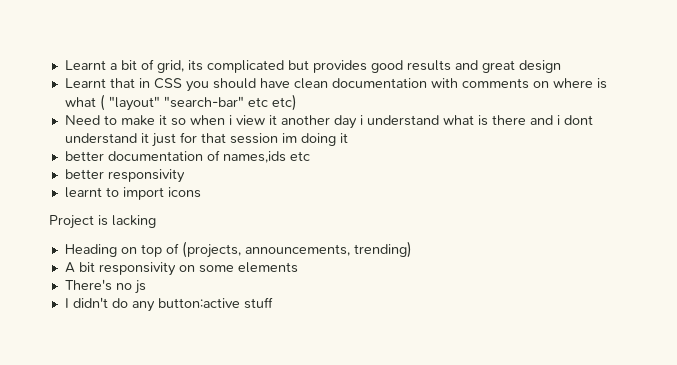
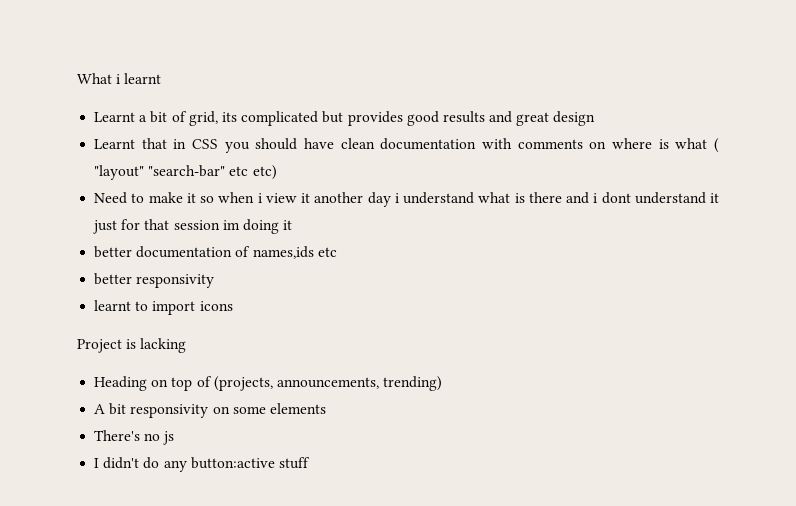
(64, 65) none -> [77,73,162,84] What i learnt //

